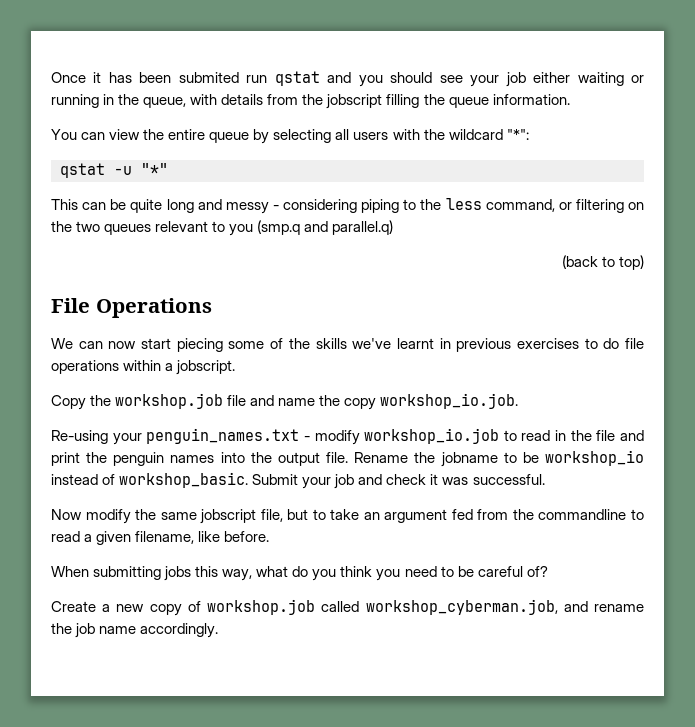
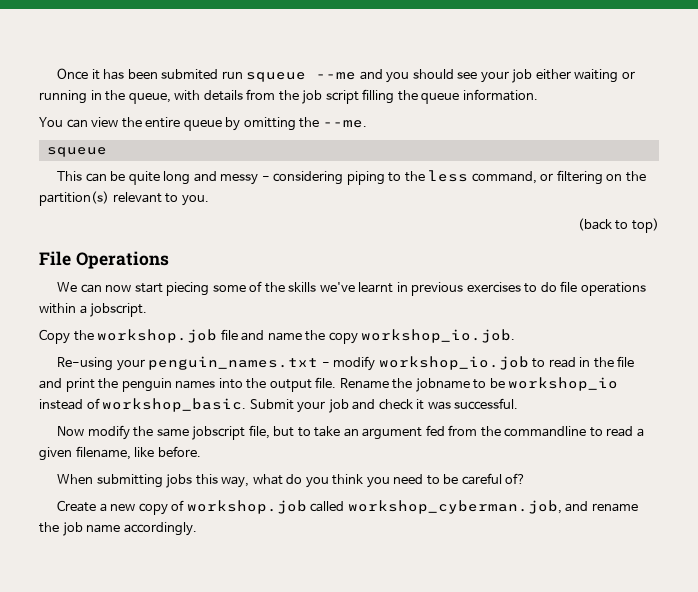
[274,71,320,86] qstat -> [246,72,357,82] squeue --me
[326,94,383,109] jobscript -> [302,90,359,104] job script
[273,129,529,143] [60,163,168,178] selecting all users with the wildcard "*": // qstat -u "*" -> [243,117,367,131] [46,147,107,157] omitting the --me. // squeue
[76,220,394,236] two queues relevant to you (smp.q and parallel.q) -> [39,191,209,206] partition(s) relevant to you.

